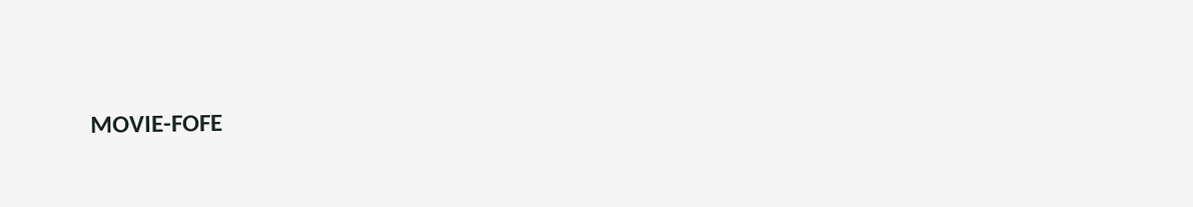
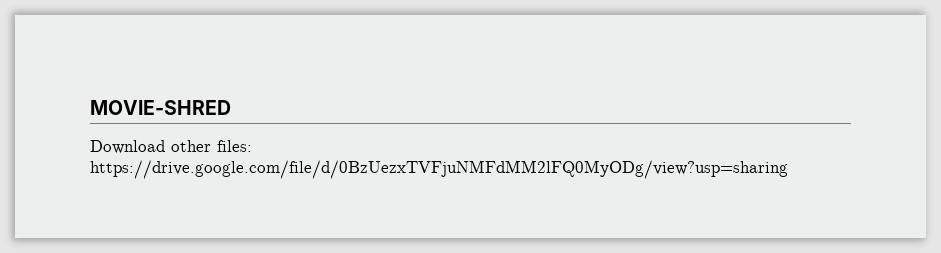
[90,114,223,133] MOVIE-FOFE -> [90,100,231,115] [90,140,252,154] [90,160,788,179] MOVIE-SHRED // Download other files: https://drive.google.com/file/d/0BzUezxTVFjuNMFdMM2lFQ0MyODg/view?usp=sharing

